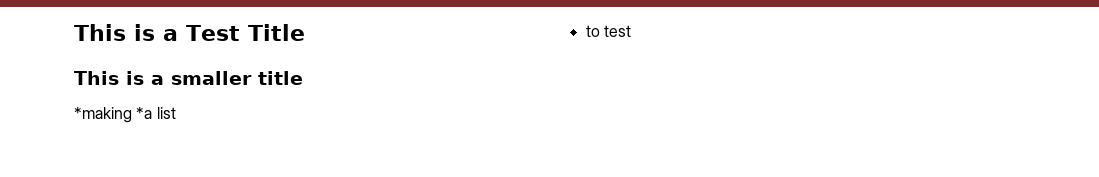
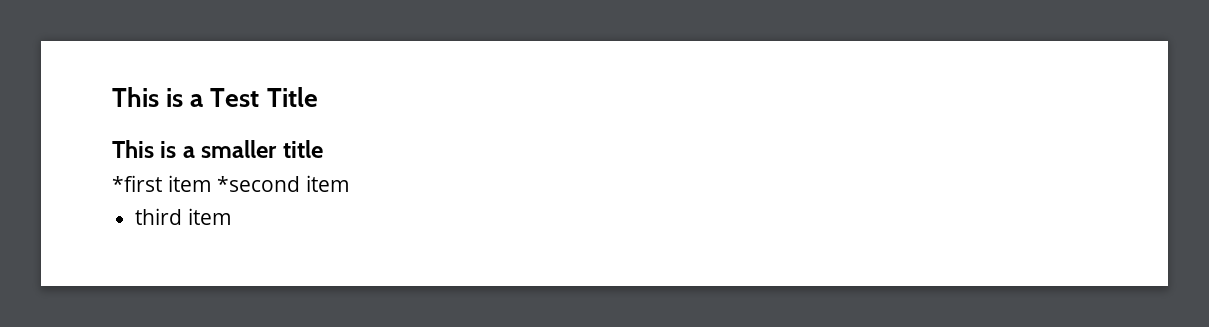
[74,107,176,123] [585,25,631,37] *making *a list // to test -> [112,175,351,192] [135,208,232,225] *first item *second item // third item

